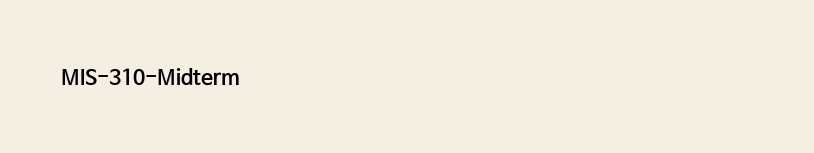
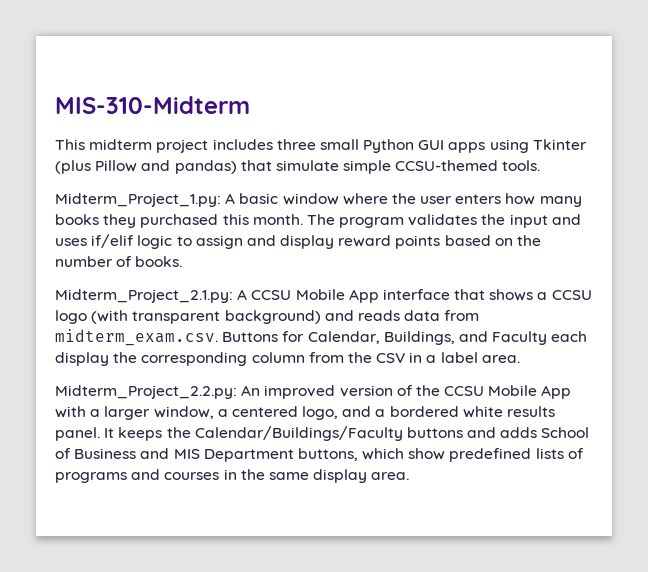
(240, 77) none -> [55,139,587,153] [55,160,541,174] [55,193,582,207] [55,214,581,228] [55,234,542,249] [55,256,183,267] [55,289,592,303] [55,310,480,324] [55,329,588,346] [55,352,520,366] [55,385,572,399] [55,406,556,420] [55,426,590,441] [55,448,584,462] [55,469,410,483] // This midterm project includes three small Python GUI apps using Tkinter (plus Pillow and pandas) that simulate simple CCSU-themed tools. // Midterm_Project_1.py: A basic window where the user enters how many books they purchased this month. The program validates the input and uses if/elif logic to assign and display reward points based on the number of books. // Midterm_Project_2.1.py: A CCSU Mobile App interface that shows a CCSU logo (with transparent background) and reads data from midterm_exam.csv. Buttons for Calendar, Buildings, and Faculty each display the corresponding column from the CSV in a label area. // Midterm_Project_2.2.py: An improved version of the CCSU Mobile App with a larger window, a centered logo, and a bordered white results panel. It keeps the Calendar/Buildings/Faculty buttons and adds School of Business and MIS Department buttons, which show predefined lists of programs and courses in the same display area.

